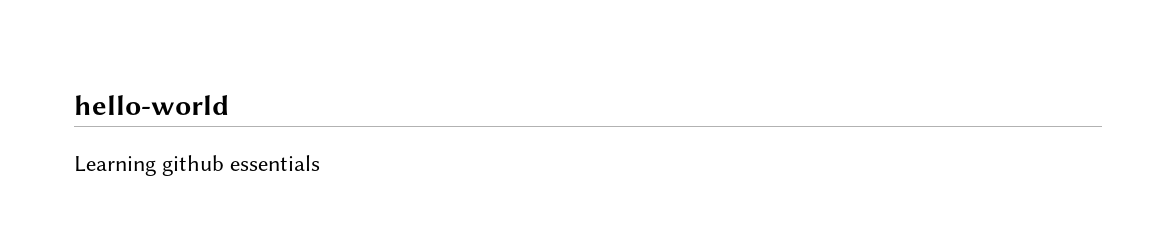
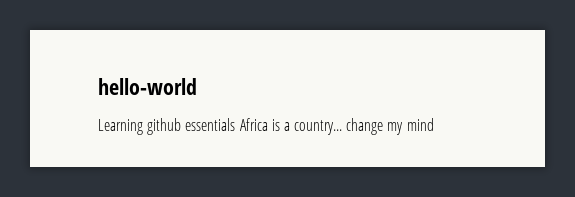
(321, 163) none -> [239,118,434,135] Africa is a country... change my mind

